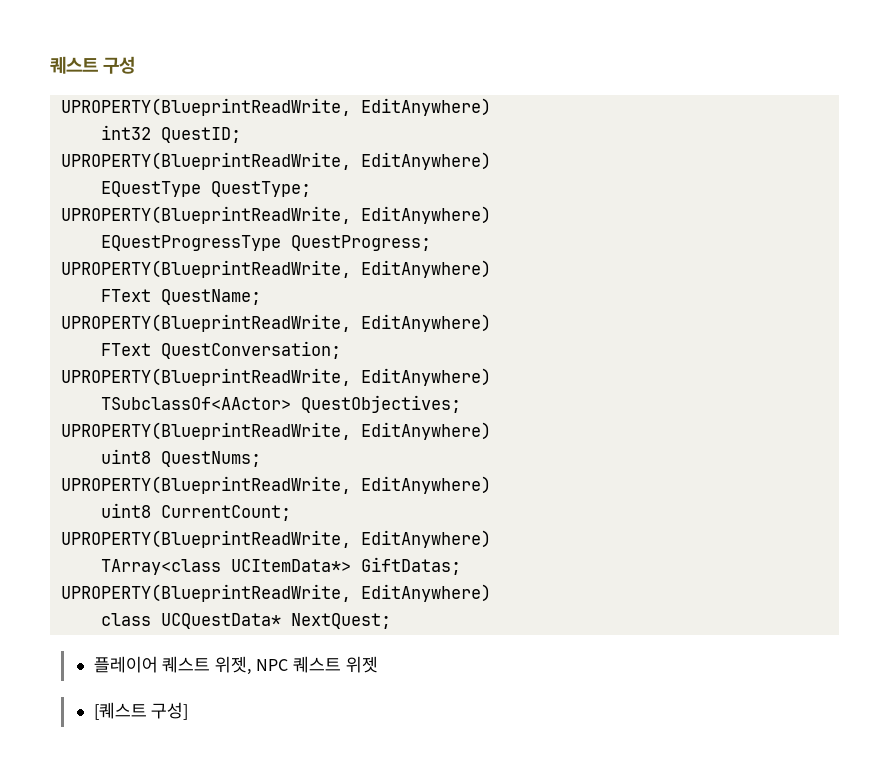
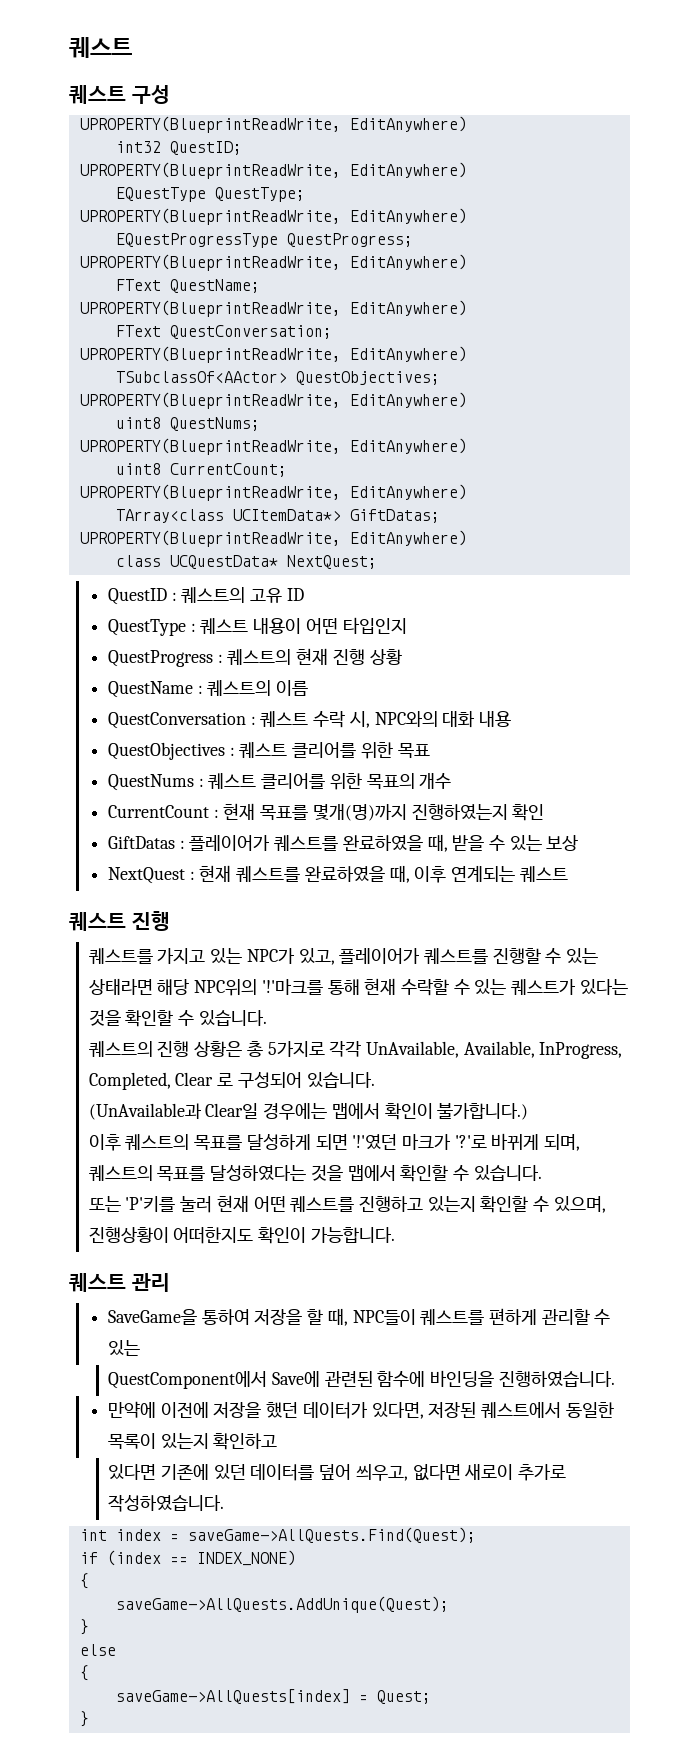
[50,56,98,74] 퀘스트 -> [69,37,132,58] [69,85,126,104] 퀘스트 // 퀘스트
[93,656,378,675] [93,702,189,720] 플레이어 퀘스트 위젯, NPC 퀘스트 위젯 // [퀘스트 구성] -> [107,587,304,605] [107,617,407,636] [107,648,402,667] [107,680,309,698] [107,710,511,729] [107,742,430,760] [107,773,452,791] [107,803,545,821] [107,834,579,852] [107,865,568,884] [69,911,170,931] [88,948,599,965] [88,978,628,996] [88,1010,267,1027] [88,1041,623,1059] [88,1072,375,1090] [88,1103,529,1120] [88,1133,581,1151] [88,1165,542,1182] [88,1195,606,1213] [88,1227,395,1244] [69,1273,170,1292] [107,1308,611,1326] [107,1340,140,1356] [108,1370,615,1389] [107,1401,614,1419] [107,1433,278,1450] [108,1464,567,1481] [108,1494,225,1512] [79,1527,476,1543] [79,1550,296,1566] [79,1573,89,1589] [115,1596,449,1613] [79,1619,89,1635] [79,1644,116,1656] [79,1665,89,1681] [115,1689,431,1704] [79,1711,89,1727] QuestID : 퀘스트의 고유 ID // QuestType : 퀘스트 내용이 어떤 타입인지 // QuestProgress : 퀘스트의 현재 진행 상황 // QuestName : 퀘스트의 이름 // QuestConversation : 퀘스트 수락 시, NPC와의 대화 내용 // QuestObjectives : 퀘스트 클리어를 위한 목표 // QuestNums : 퀘스트 클리어를 위한 목표의 개수 // CurrentCount : 현재 목표를 몇개(명)까지 진행하였는지 확인 // GiftDatas : 플레이어가 퀘스트를 완료하였을 때, 받을 수 있는 보상 // NextQuest : 현재 퀘스트를 완료하였을 때, 이후 연계되는 퀘스트 // 퀘스트 진행 // 퀘스트를 가지고 있는 NPC가 있고, 플레이어가 퀘스트를 진행할 수 있는 상태라면 해당 NPC위의 '!'마크를 통해 현재 수락할 수 있는 퀘스트가 있다는 것을 확인할 수 있습니다. // 퀘스트의 진행 상황은 총 5가지로 각각 UnAvailable, Available, InProgress, Completed, Clear 로 구성되어 있습니다. // (UnAvailable과 Clear일 경우에는 맵에서 확인이 불가합니다.) // 이후 퀘스트의 목표를 달성하게 되면 '!'였던 마크가 '?'로 바뀌게 되며, 퀘스트의 목표를 달성하였다는 것을 맵에서 확인할 수 있습니다. // 또는 'P'키를 눌러 현재 어떤 퀘스트를 진행하고 있는지 확인할 수 있으며, 진행상황이 어떠한지도 확인이 가능합니다. // 퀘스트 관리 // SaveGame을 통하여 저장을 할 때, NPC들이 퀘스트를 편하게 관리할 수 있는 // QuestComponent에서 Save에 관련된 함수에 바인딩을 진행하였습니다. // 만약에 이전에 저장을 했던 데이터가 있다면, 저장된 퀘스트에서 동일한 목록이 있는지 확인하고 // 있다면 기존에 있던 데이터를 덮어 씌우고, 없다면 새로이 추가로 작성하였습니다. // int index = saveGame->AllQuests.Find(Quest); // if (index == INDEX_NONE) // { // saveGame->AllQuests.AddUnique(Quest); // } // else // { // saveGame->AllQuests[index] = Quest; // }

